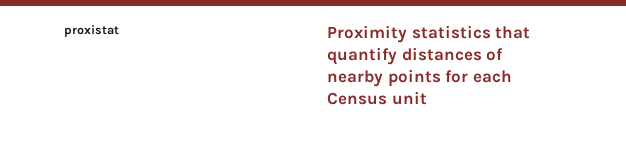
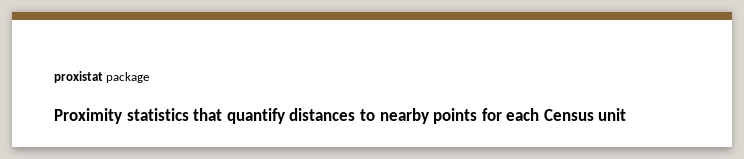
(119, 31) none -> [106,72,150,83] package
[486,48,504,61] of -> [359,109,375,121] to

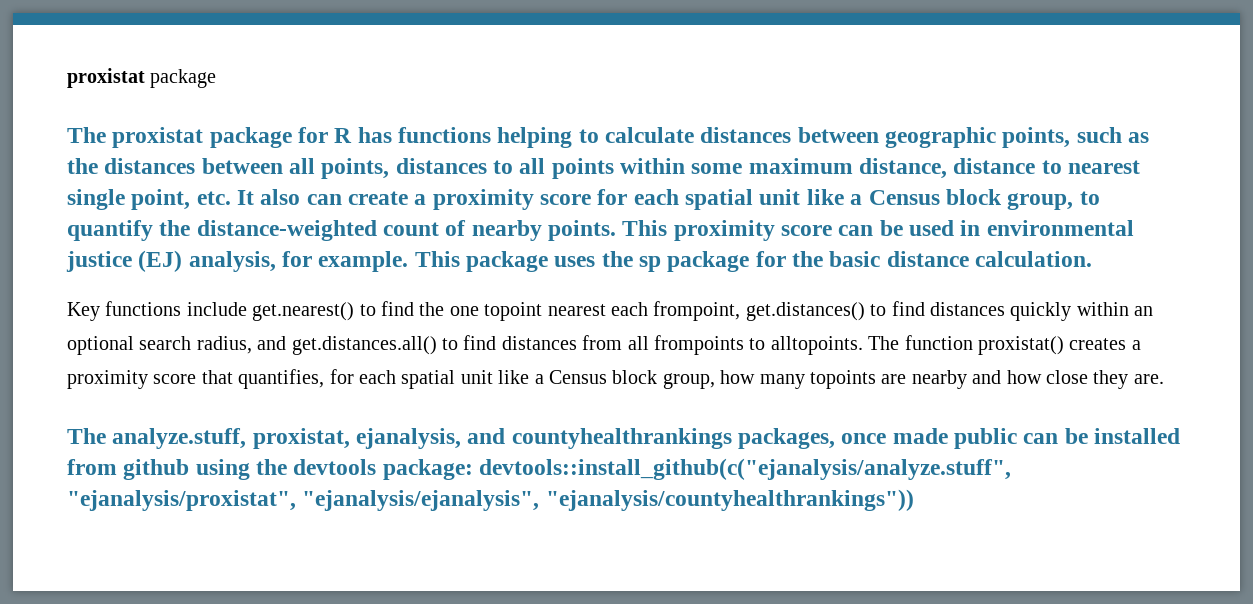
[54,108,627,124] Proximity statistics that quantify distances to nearby points for each Census unit -> [67,127,1150,148] [67,158,1141,179] [67,189,1100,210] [67,220,1134,241] [66,250,1093,272] [67,301,1154,321] [67,335,1141,355] [67,369,1164,389] [67,428,1181,449] [67,458,1012,480] [67,489,914,511] The proxistat package for R has functions helping to calculate distances between geographic points, such as the distances between all points, distances to all points within some maximum distance, distance to nearest single point, etc. It also can create a proximity score for each spatial unit like a Census block group, to quantify the distance-weighted count of nearby points. This proximity score can be used in environmental justice (EJ) analysis, for example. This package uses the sp package for the basic distance calculation. // Key functions include get.nearest() to find the one topoint nearest each frompoint, get.distances() to find distances quickly within an optional search radius, and get.distances.all() to find distances from all frompoints to alltopoints. The function proxistat() creates a proximity score that quantifies, for each spatial unit like a Census block group, how many topoints are nearby and how close they are. // The analyze.stuff, proxistat, ejanalysis, and countyhealthrankings packages, once made public can be installed from github using the devtools package: devtools::install_github(c("ejanalysis/analyze.stuff", "ejanalysis/proxistat", "ejanalysis/ejanalysis", "ejanalysis/countyhealthrankings"))

